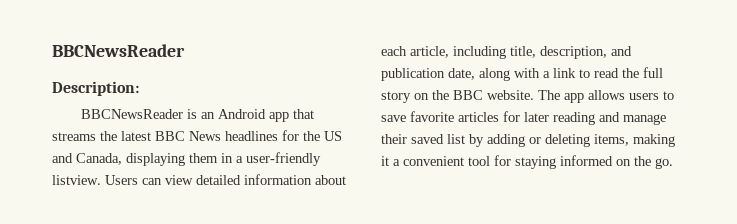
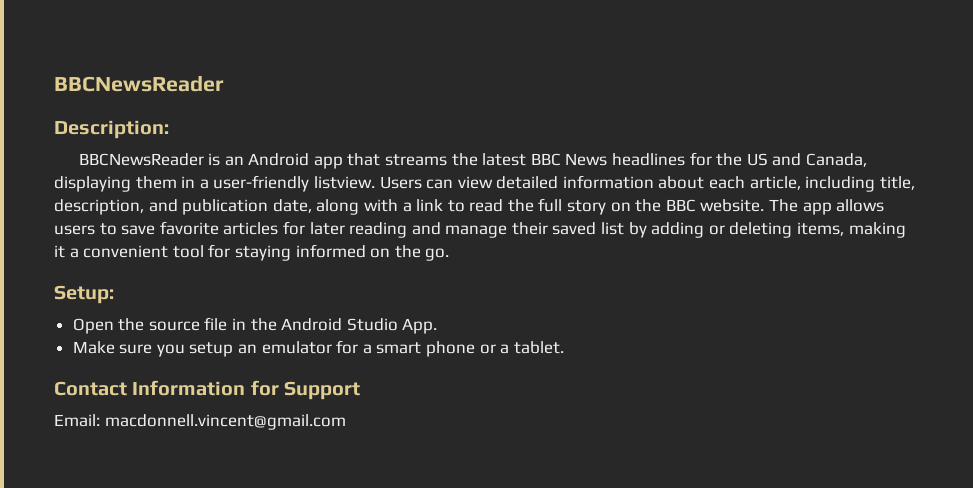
(673, 163) none -> [54,285,114,304] [72,317,438,334] [72,340,564,357] [54,380,361,400] [54,414,346,430] // Setup: // Open the source file in the Android Studio App. // Make sure you setup an emulator for a smart phone or a tablet. // Contact Information for Support // Email: macdonnell.vincent@gmail.com

